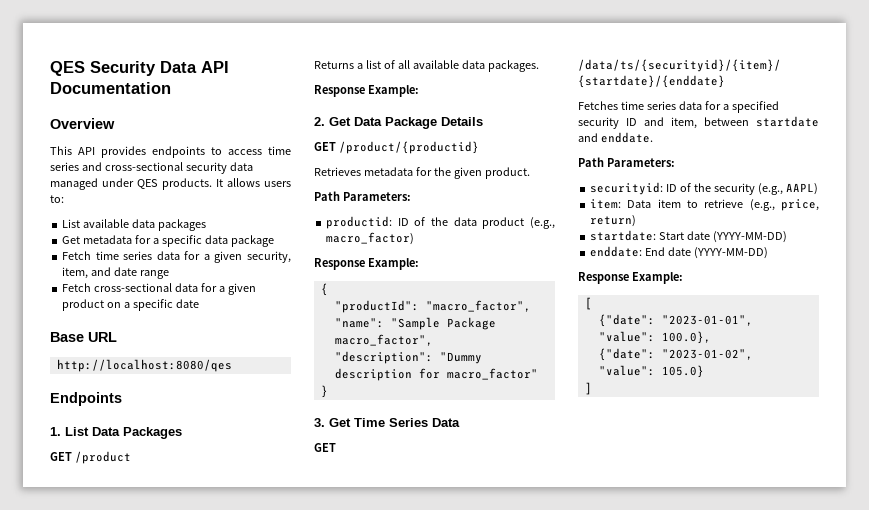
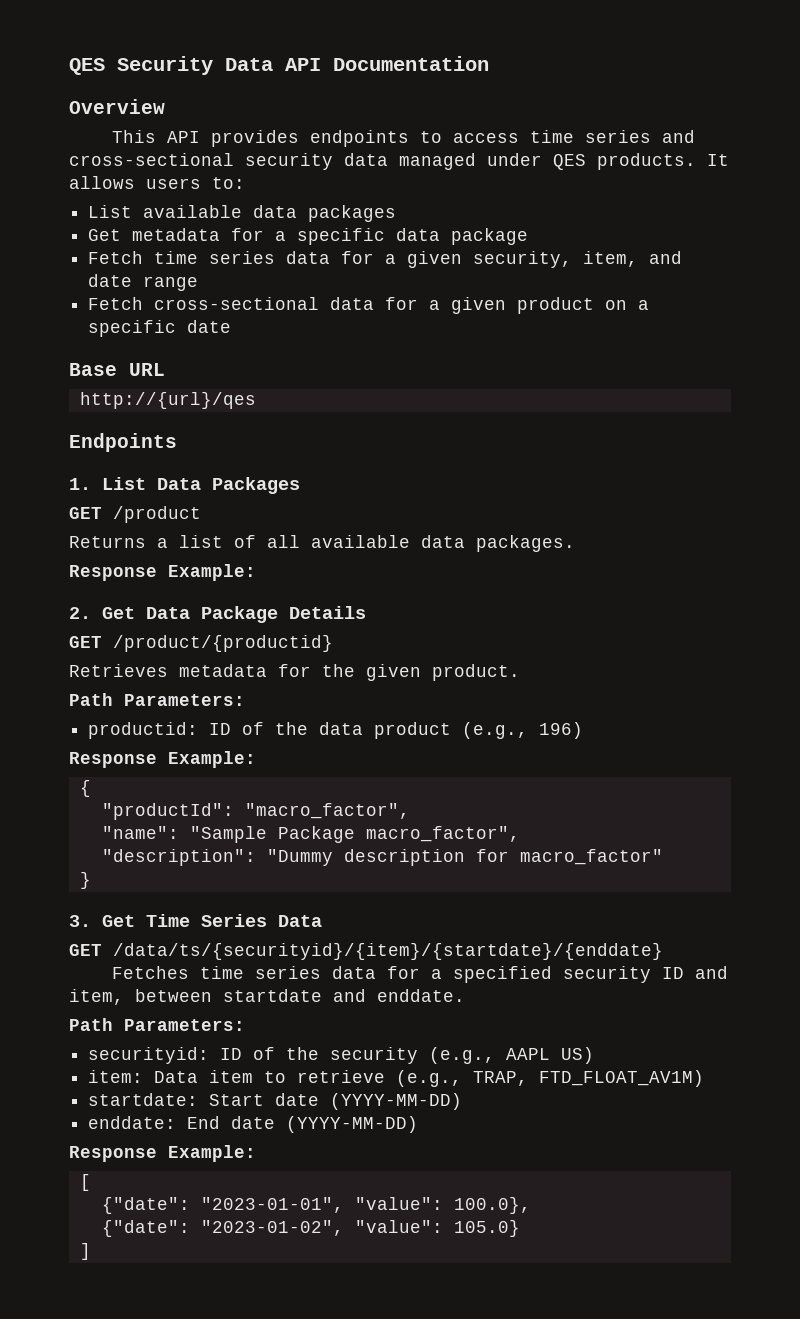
[56,359,232,372] http://localhost:8080/qes -> [79,392,256,409] http://{url}/qes
[326,232,415,245] macro_factor) -> [539,722,584,739] 196)
[785,183,818,195] AAPL) -> [506,1047,595,1064] AAPL US)
[781,199,819,211] [590,215,637,227] price, return) -> [473,1070,705,1087] TRAP, FTD_FLOAT_AV1M)

